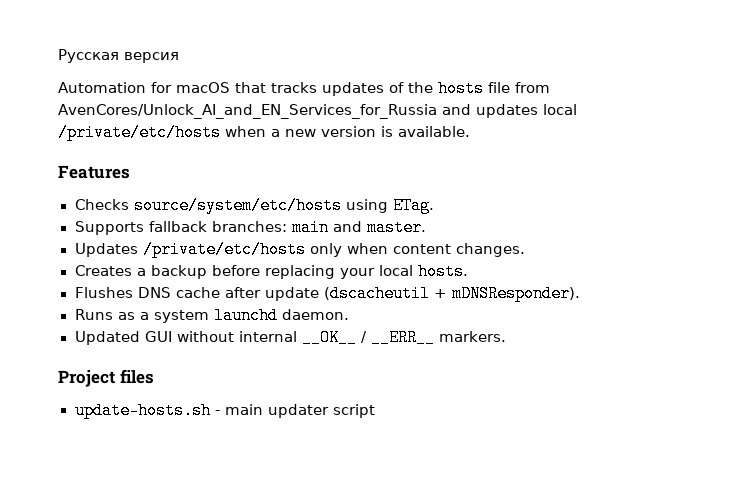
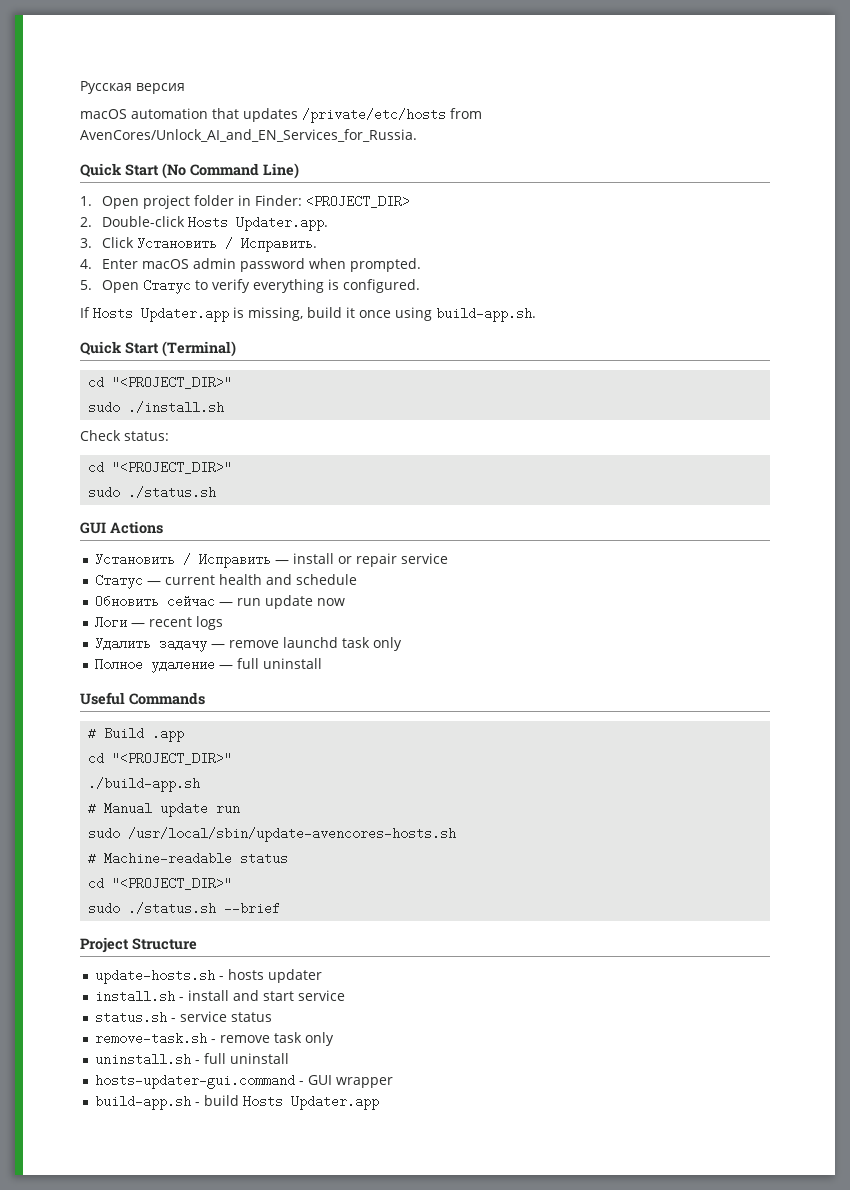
[58,80,550,97] [58,104,577,119] [58,124,470,141] [58,165,130,179] [74,197,434,214] [74,219,426,236] [74,241,525,258] [74,263,468,280] [74,285,580,302] [74,307,349,324] [74,329,506,346] Automation for macOS that tracks updates of the hosts file from AvenCores/Unlock_AI_and_EN_Services_for_Russia and updates local /private/etc/hosts when a new version is available. // Features // Checks source/system/etc/hosts using ETag. // Supports fallback branches: main and master. // Updates /private/etc/hosts only when content changes. // Creates a backup before replacing your local hosts. // Flushes DNS cache after update (dscacheutil + mDNSResponder). // Runs as a system launchd daemon. // Updated GUI without internal __OK__ / __ERR__ markers. -> [80,108,482,123] [80,129,417,142] [80,163,299,179] [80,195,410,209] [80,216,328,231] [80,235,317,252] [80,258,421,272] [80,277,420,294] [80,307,536,322] [80,341,236,357] [88,376,233,389] [88,401,225,414] [80,430,169,441] [88,461,233,474] [88,486,217,499] [80,521,163,534] [94,551,448,568] [94,572,357,589] [94,593,345,609] [94,614,223,630] [94,635,402,652] [94,656,322,673] [80,692,205,705] [88,727,185,742] [88,752,233,765] [88,777,201,792] [88,802,241,817] [88,827,457,842] [88,852,289,865] [88,877,233,890] [88,902,281,915] macOS automation that updates /private/etc/hosts from AvenCores/Unlock_AI_and_EN_Services_for_Russia. // Quick Start (No Command Line) // 1. Open project folder in Finder: <PROJECT_DIR> // 2. Double-click Hosts Updater.app. // 3. Click Установить / Исправить. // 4. Enter macOS admin password when prompted. // 5. Open Статус to verify everything is configured. // If Hosts Updater.app is missing, build it once using build-app.sh. // Quick Start (Terminal) // cd "<PROJECT_DIR>" // sudo ./install.sh // Check status: // cd "<PROJECT_DIR>" // sudo ./status.sh // GUI Actions // Установить / Исправить — install or repair service // Статус — current health and schedule // Обновить сейчас — run update now // Логи — recent logs // Удалить задачу — remove launchd task only // Полное удаление — full uninstall // Useful Commands // # Build .app // cd "<PROJECT_DIR>" // ./build-app.sh // # Manual update run // sudo /usr/local/sbin/update-avencores-hosts.sh // # Machine-readable status // cd "<PROJECT_DIR>" // sudo ./status.sh --brief
[119,369,154,384] files -> [132,938,197,950] Structure
[224,404,263,415] main -> [227,969,264,980] hosts
[332,404,375,418] script -> [94,990,345,1003] [94,1011,272,1024] [94,1032,334,1046] [94,1053,289,1066] [94,1074,393,1089] [94,1095,379,1110] // install.sh - install and start service // status.sh - service status // remove-task.sh - remove task only // uninstall.sh - full uninstall // hosts-updater-gui.command - GUI wrapper // build-app.sh - build Hosts Updater.app

